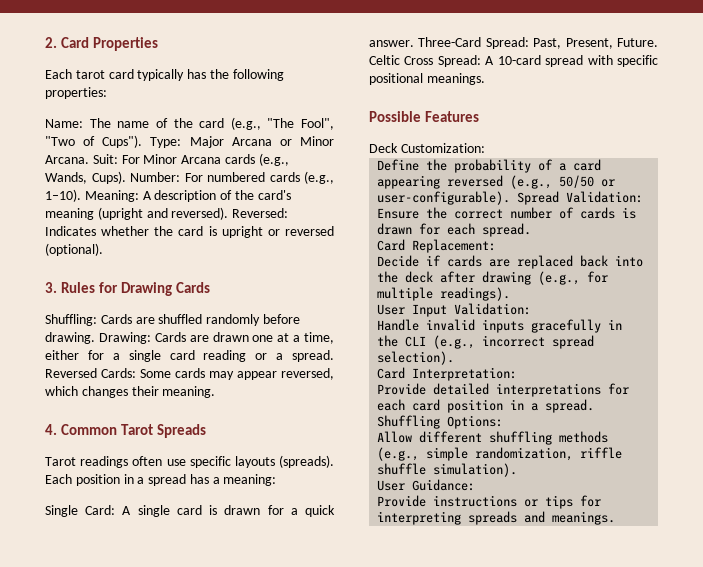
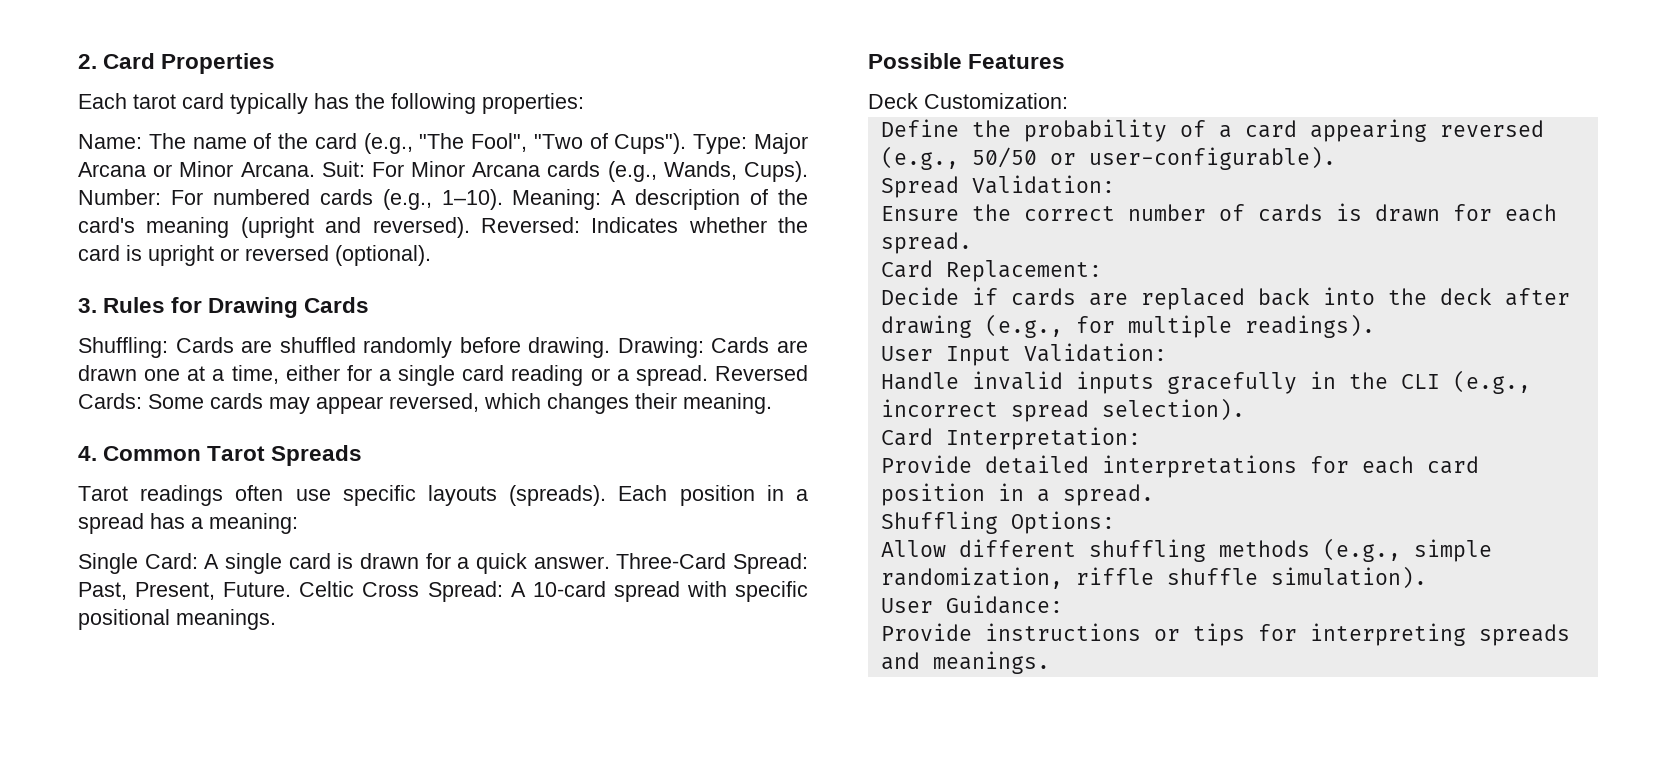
(511, 198) none -> (1336, 158) //

